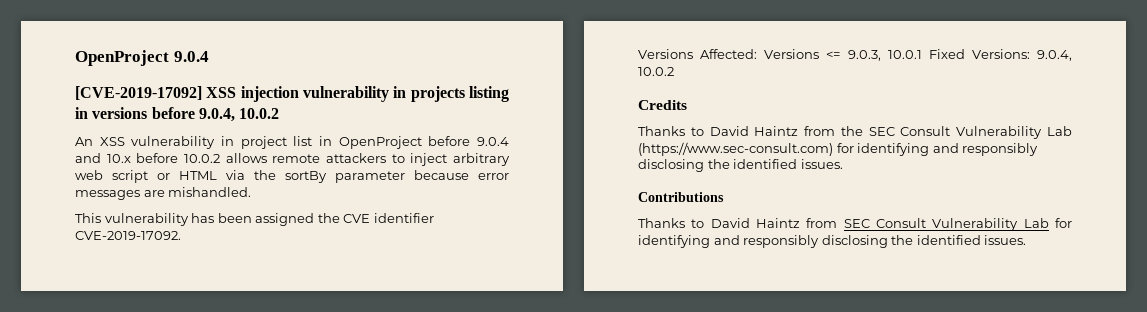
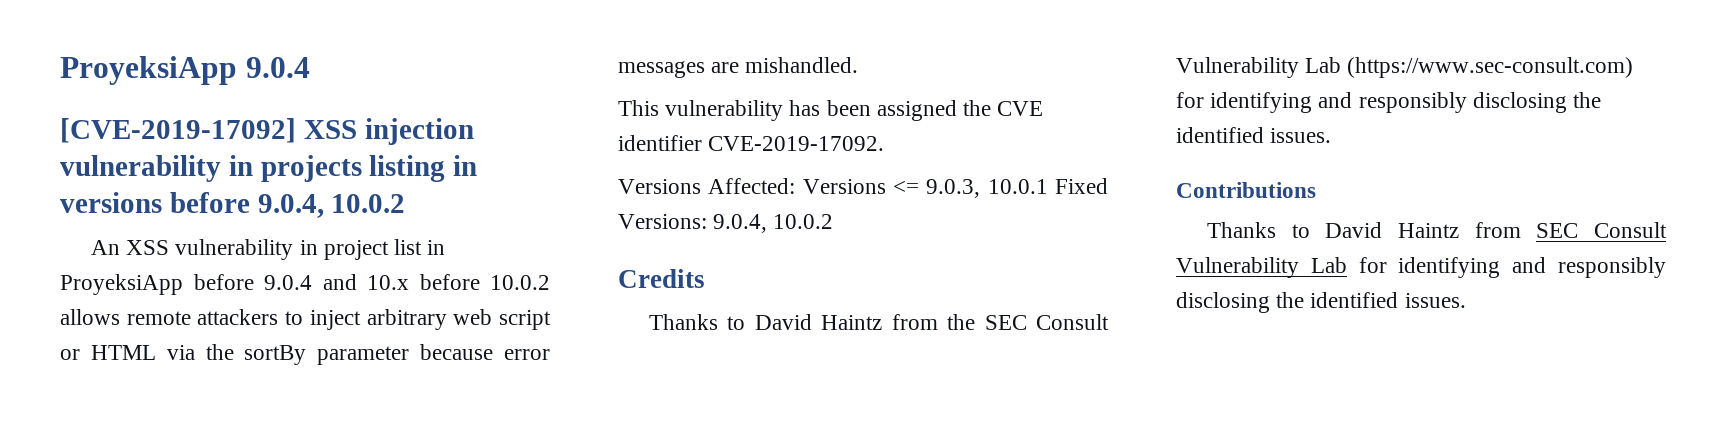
[75,50,169,66] OpenProject -> [60,56,237,85] ProyeksiApp
[338,136,422,149] OpenProject -> [60,274,183,295] ProyeksiApp

